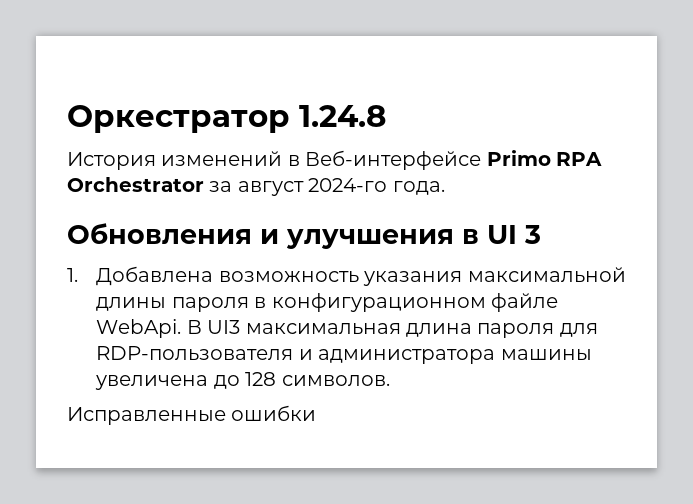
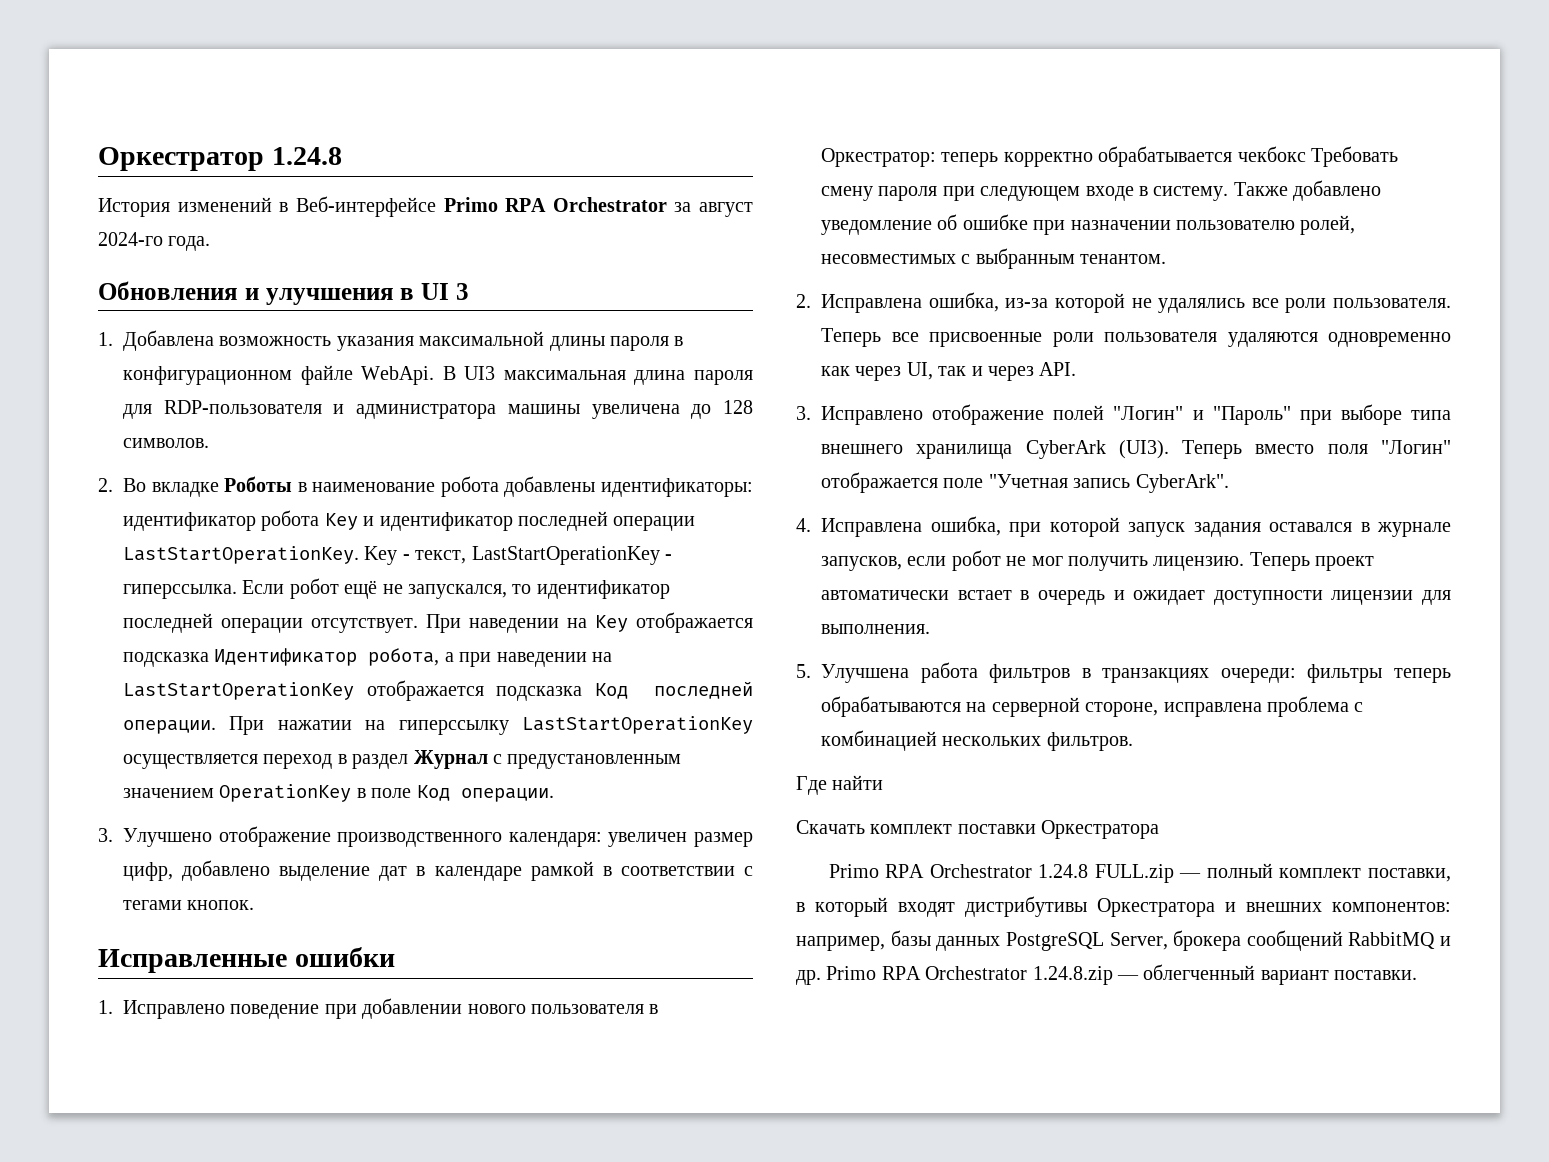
[67,405,317,425] Исправленные ошибки -> [98,476,753,497] [123,510,696,531] [123,546,672,565] [123,578,670,599] [123,612,753,633] [123,648,612,667] [123,680,753,701] [123,716,753,735] [123,750,682,769] [123,784,554,802] [98,826,754,847] [123,860,753,881] [123,900,255,910] [98,947,395,973] [98,998,659,1019] [821,146,1398,167] [821,180,1382,201] [821,214,1356,235] [821,248,1167,269] [796,292,1451,313] [821,328,1451,347] [821,362,1077,381] [796,404,1451,425] [821,440,1451,459] [821,472,1229,493] [796,516,1451,537] [821,550,1375,571] [821,590,1451,605] [821,624,930,634] [796,662,1451,683] [821,696,1364,717] [821,730,1133,751] [796,775,884,795] [796,820,1160,839] [828,863,1451,883] [796,896,1451,917] [796,930,1451,951] [796,964,1418,985] 2. Во вкладке Роботы в наименование робота добавлены идентификаторы: идентификатор робота Key и идентификатор последней операции LastStartOperationKey. Key - текст, LastStartOperationKey - гиперссылка. Если робот ещё не запускался, то идентификатор последней операции отсутствует. При наведении на Key отображается подсказка Идентификатор робота, а при наведении на LastStartOperationKey отображается подсказка Код последней операции. При нажатии на гиперссылку LastStartOperationKey осуществляется переход в раздел Журнал с предустановленным значением OperationKey в поле Код операции. // 3. Улучшено отображение производственного календаря: увеличен размер цифр, добавлено выделение дат в календаре рамкой в соответствии с тегами кнопок. // Исправленные ошибки // 1. Исправлено поведение при добавлении нового пользователя в Оркестратор: теперь корректно обрабатывается чекбокс Требовать смену пароля при следующем входе в систему. Также добавлено уведомление об ошибке при назначении пользователю ролей, несовместимых с выбранным тенантом. // 2. Исправлена ошибка, из-за которой не удалялись все роли пользователя. Теперь все присвоенные роли пользователя удаляются одновременно как через UI, так и через API. // 3. Исправлено отображение полей "Логин" и "Пароль" при выборе типа внешнего хранилища CyberArk (UI3). Теперь вместо поля "Логин" отображается поле "Учетная запись CyberArk". // 4. Исправлена ошибка, при которой запуск задания оставался в журнале запусков, если робот не мог получить лицензию. Теперь проект автоматически встает в очередь и ожидает доступности лицензии для выполнения. // 5. Улучшена работа фильтров в транзакциях очереди: фильтры теперь обрабатываются на серверной стороне, исправлена проблема с комбинацией нескольких фильтров. // Где найти // Скачать комплект поставки Оркестратора // Primo RPA Orchestrator 1.24.8 FULL.zip — полный комплект поставки, в который входят дистрибутивы Оркестратора и внешних компонентов: например, базы данных PostgreSQL Server, брокера сообщений RabbitMQ и др. Primo RPA Orchestrator 1.24.8.zip — облегченный вариант поставки.

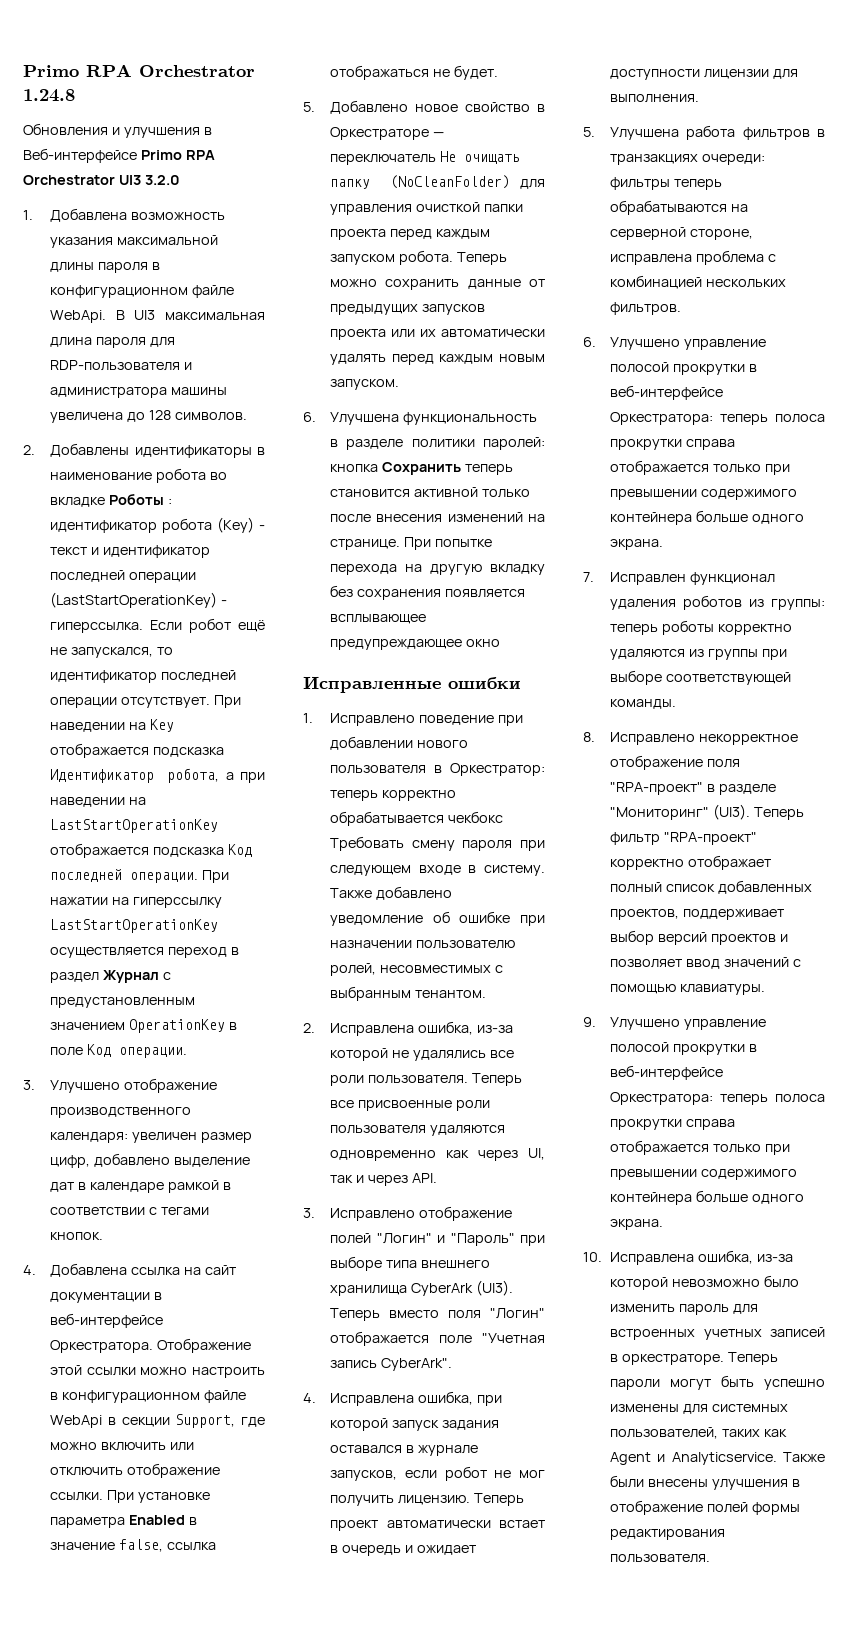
[98,147,342,171] [98,197,272,217] Оркестратор 1.24.8 // История изменений -> [23,64,255,77] [23,89,75,102] [23,123,200,138] Primo RPA Orchestrator 1.24.8 // Обновления и улучшения
[674,202,753,217] [98,232,211,251] [98,281,469,305] за август 2024-го года. // Обновления и улучшения в UI 3 -> [118,175,180,185] UI3 3.2.0
[123,476,753,497] [123,510,696,531] [123,546,660,565] Во вкладке Роботы в наименование робота добавлены идентификаторы: идентификатор робота Key и идентификатор последней операции LastStartOperationKey. Key - текст, LastStartOperationKey -> [50,443,265,458] [50,468,228,483] [50,494,173,507] [50,517,265,533] [50,545,211,558] [50,570,197,583] [50,592,218,608] Добавлены идентификаторы в наименование робота во вкладке Роботы : идентификатор робота (Key) - текст и идентификатор последней операции (LastStartOperationKey)
(255, 905) none -> [23,1263,236,1277] [50,1292,163,1303] [50,1313,164,1328] [50,1338,252,1353] [50,1365,265,1378] [50,1390,247,1403] [50,1414,266,1428] [50,1442,195,1451] [50,1463,221,1478] [50,1490,211,1503] [50,1515,198,1528] [50,1539,217,1552] [330,65,499,80] [303,100,545,114] [330,127,445,140] [330,151,521,165] [330,175,545,189] [330,202,524,215] [330,229,491,240] [330,250,508,265] [330,279,545,290] [330,304,486,315] [330,329,545,340] [330,354,545,365] [330,379,400,390] [303,412,538,425] [330,437,545,450] [330,462,514,475] [330,487,531,498] [330,512,545,523] [330,537,493,550] [330,564,545,575] [330,585,526,600] [330,614,427,624] [330,639,501,650] // 4. Добавлена ссылка на сайт документации в веб-интерфейсе Оркестратора. Отображение этой ссылки можно настроить в конфигурационном файле WebApi в секции Support, где можно включить или отключить отображение ссылки. При установке параметра Enabled в значение false, ссылка отображаться не будет. // 5. Добавлено новое свойство в Оркестраторе — переключатель Не очищать папку (NoCleanFolder) для управления очисткой папки проекта перед каждым запуском робота. Теперь можно сохранить данные от предыдущих запусков проекта или их автоматически удалять перед каждым новым запуском. // 6. Улучшена функциональность в разделе политики паролей: кнопка Сохранить теперь становится активной только после внесения изменений на странице. При попытке перехода на другую вкладку без сохранения появляется всплывающее предупреждающее окно
[796,775,884,795] [796,820,1160,839] [828,863,1451,883] [796,896,1451,917] [796,930,1451,951] [796,964,1418,985] Где найти // Скачать комплект поставки Оркестратора // Primo RPA Orchestrator 1.24.8 FULL.zip — полный комплект поставки, в который входят дистрибутивы Оркестратора и внешних компонентов: например, базы данных PostgreSQL Server, брокера сообщений RabbitMQ и др. Primo RPA Orchestrator 1.24.8.zip — облегченный вариант поставки. -> [583,337,767,350] [610,362,758,375] [610,385,724,400] [610,412,825,425] [610,439,736,450] [610,460,791,475] [610,489,798,500] [610,510,805,525] [610,539,664,550] [583,572,776,585] [610,595,825,610] [610,620,793,635] [610,649,787,660] [610,670,792,685] [610,699,677,709] [583,732,799,745] [610,755,741,770] [610,782,777,795] [610,804,805,820] [610,832,758,845] [610,855,772,870] [610,880,813,894] [610,909,785,920] [610,930,788,945] [610,957,801,969] [610,984,766,995] [583,1017,767,1030] [610,1042,758,1055] [610,1065,724,1080] [610,1092,825,1105] [610,1119,736,1130] [610,1140,791,1155] [610,1169,798,1180] [610,1190,805,1205] [610,1219,664,1230] [583,1250,794,1265] [610,1275,800,1290] [610,1304,759,1315] [610,1327,825,1340] [610,1352,779,1365] [610,1375,825,1390] [610,1404,789,1414] [610,1427,788,1439] [610,1452,825,1465] [610,1475,800,1490] [610,1500,801,1515] [610,1529,726,1540] [610,1554,711,1563] 6. Улучшено управление полосой прокрутки в веб-интерфейсе Оркестратора: теперь полоса прокрутки справа отображается только при превышении содержимого контейнера больше одного экрана. // 7. Исправлен функционал удаления роботов из группы: теперь роботы корректно удаляются из группы при выборе соответствующей команды. // 8. Исправлено некорректное отображение поля "RPA-проект" в разделе "Мониторинг" (UI3). Теперь фильтр "RPA-проект" корректно отображает полный список добавленных проектов, поддерживает выбор версий проектов и позволяет ввод значений с помощью клавиатуры. // 9. Улучшено управление полосой прокрутки в веб-интерфейсе Оркестратора: теперь полоса прокрутки справа отображается только при превышении содержимого контейнера больше одного экрана. // 10. Исправлена ошибка, из-за которой невозможно было изменить пароль для встроенных учетных записей в оркестраторе. Теперь пароли могут быть успешно изменены для системных пользователей, таких как Agent и Analyticservice. Также были внесены улучшения в отображение полей формы редактирования пользователя.

